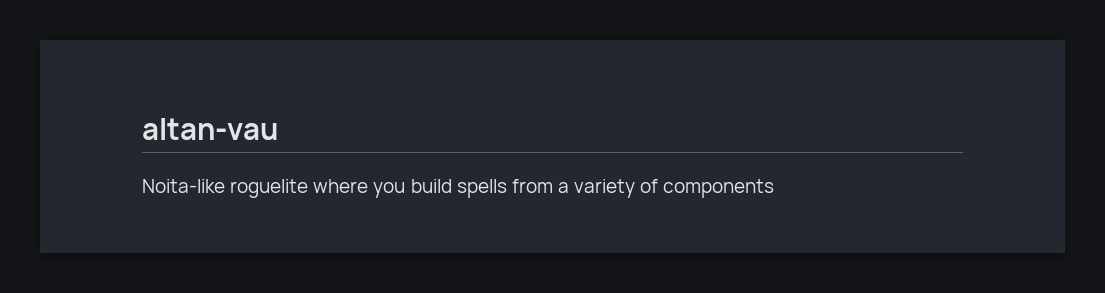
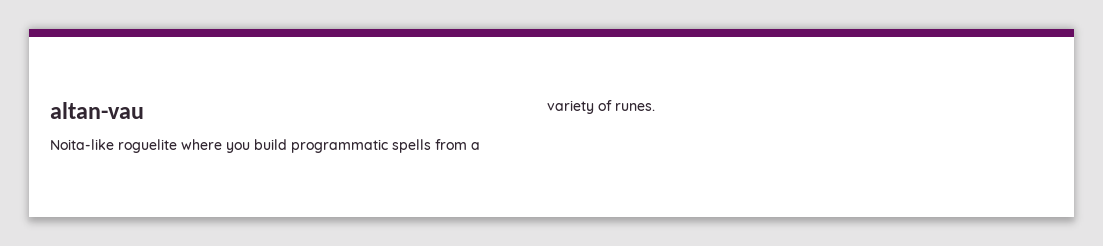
(452, 186) none -> [291,139,388,153] programmatic
[663,179,775,198] components -> [615,103,655,111] runes.

